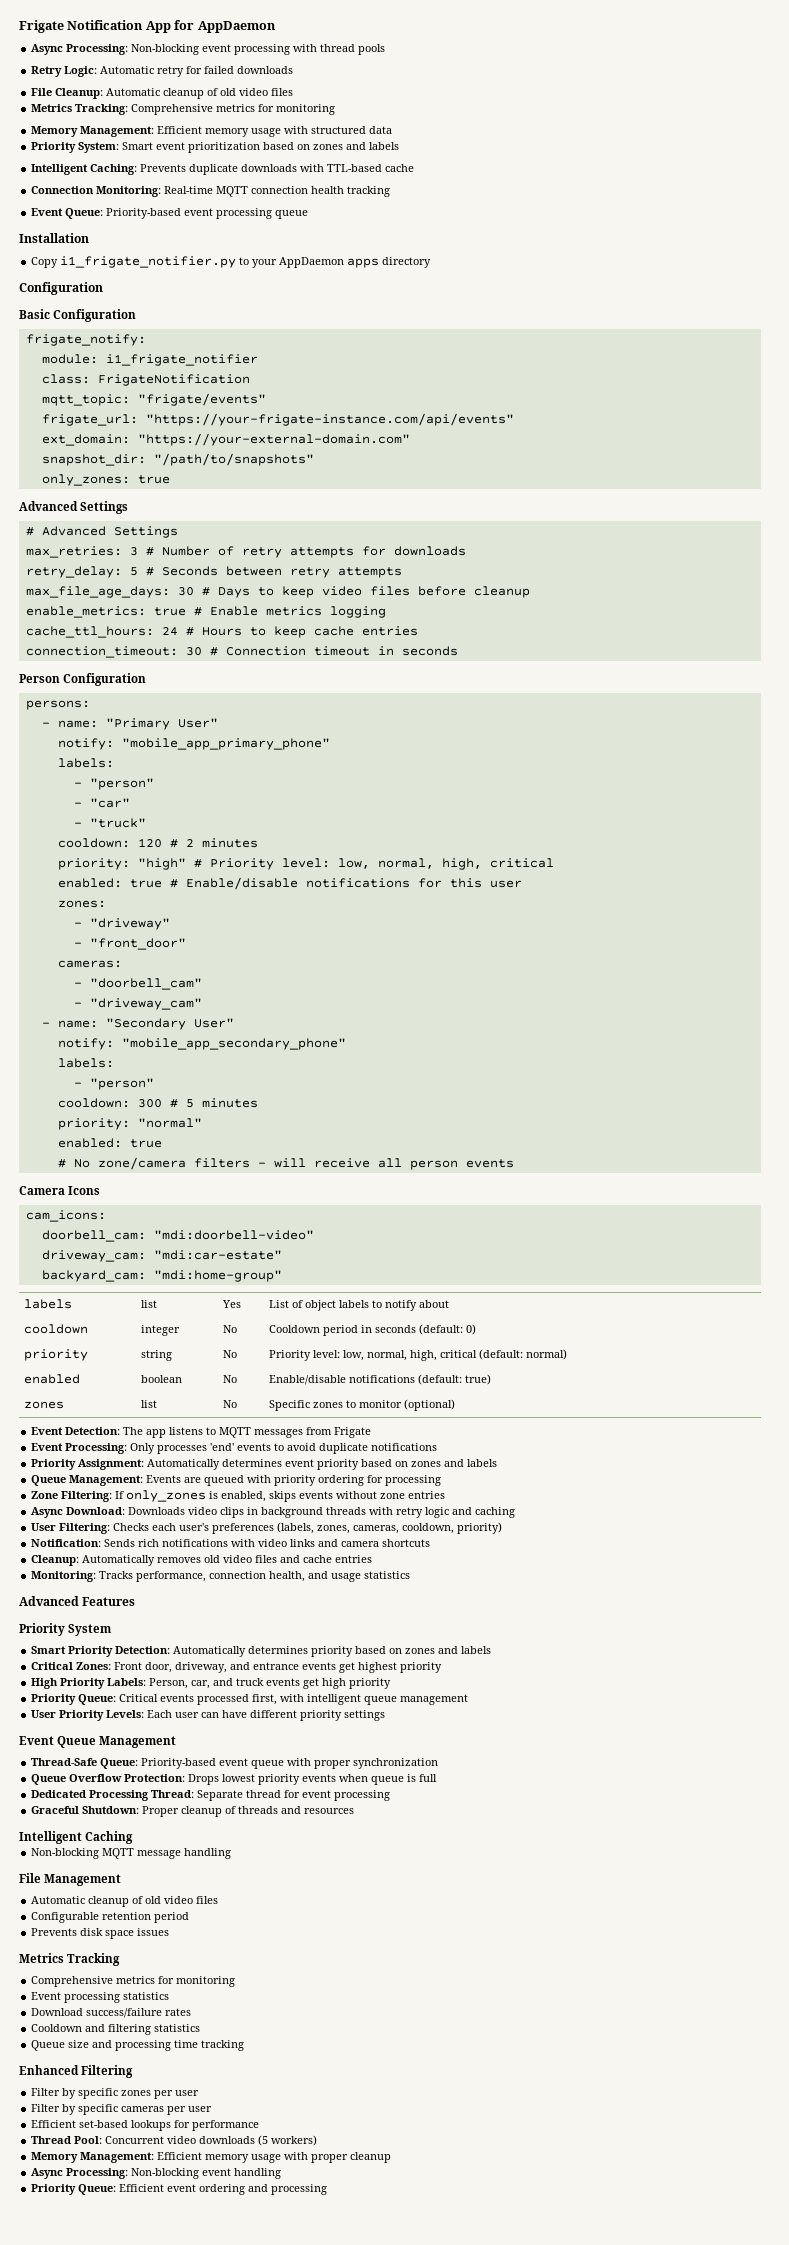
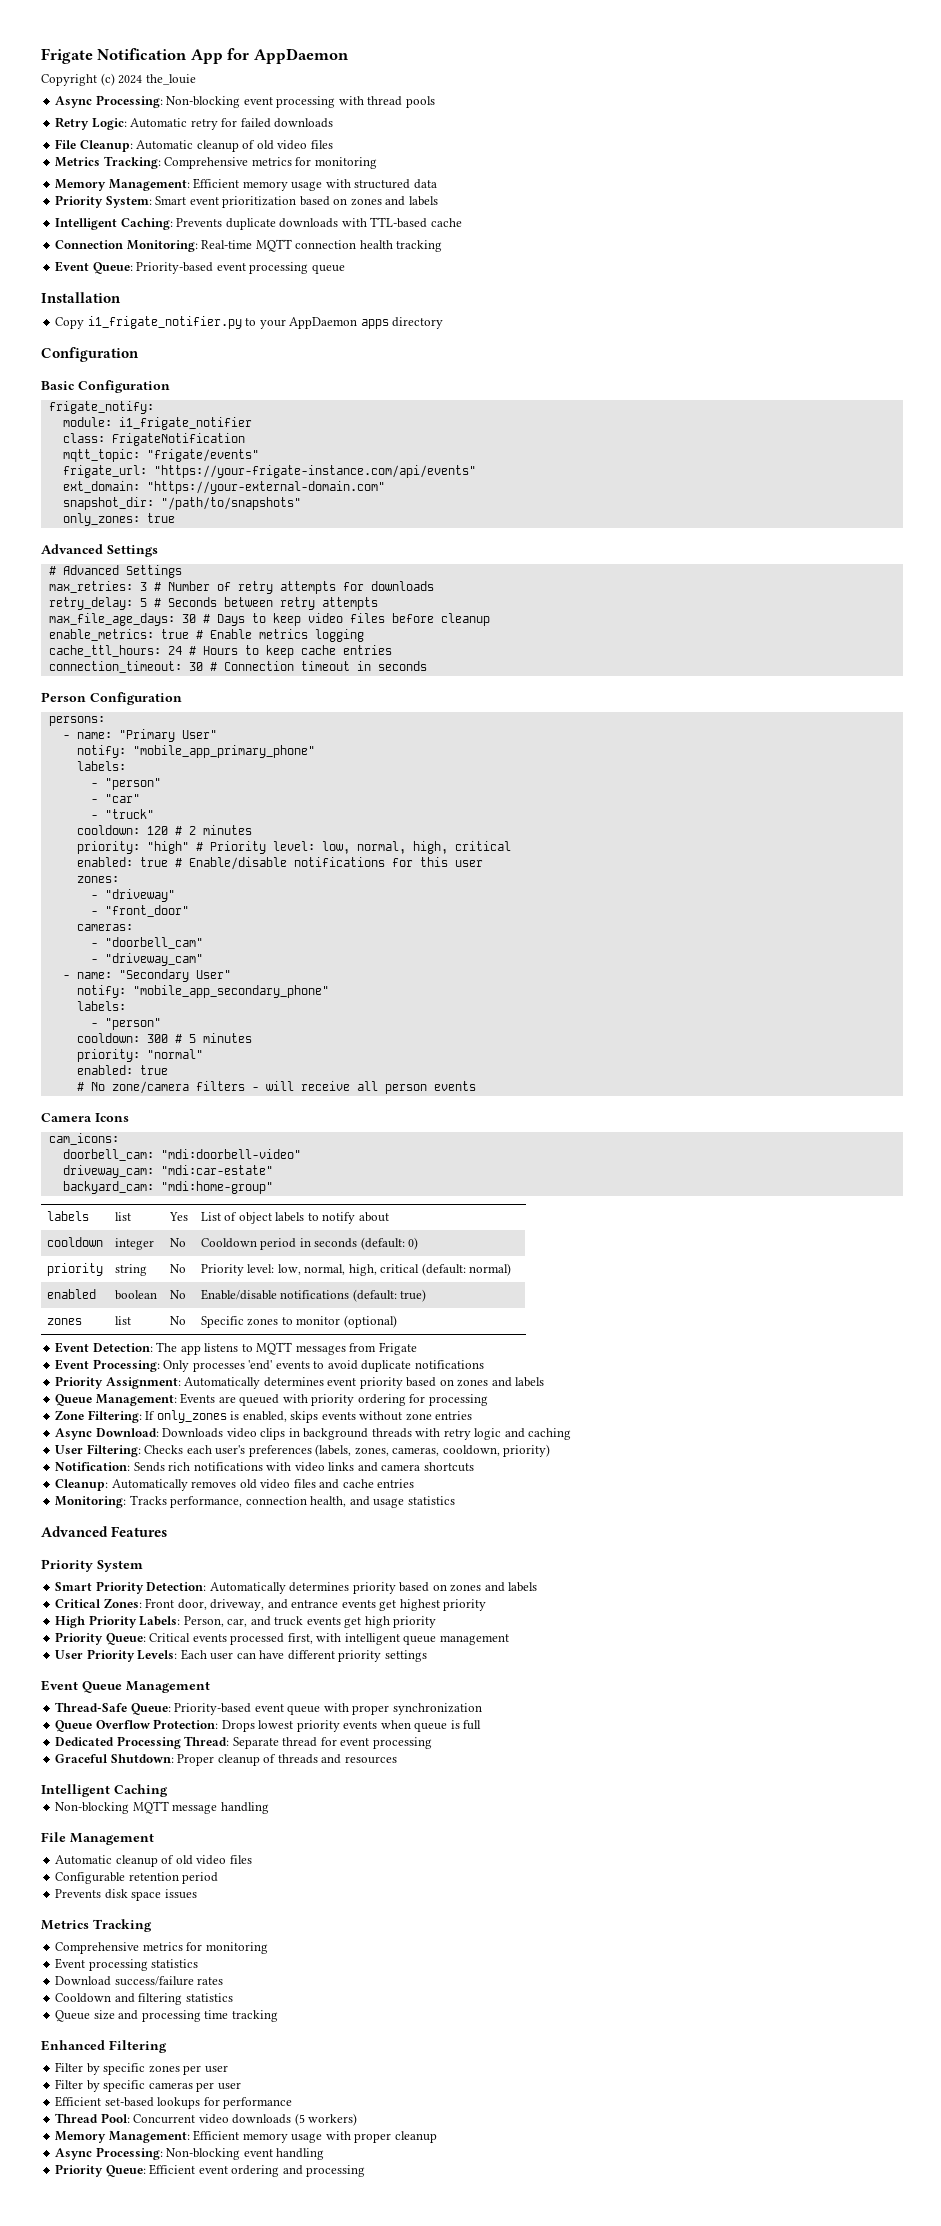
(276, 27) none -> [41,73,196,86] // Copyright (c) 2024 the_louie

